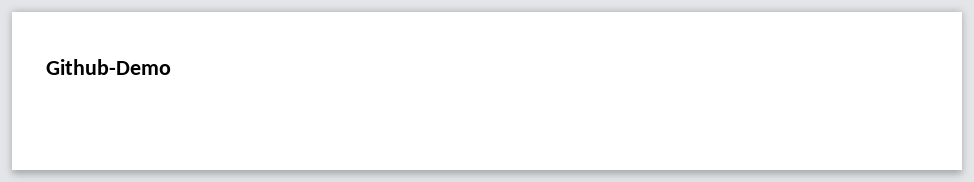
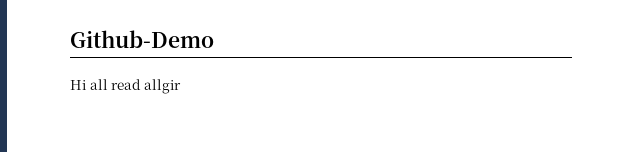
(171, 67) none -> [70,79,181,94] // Hi all read allgir

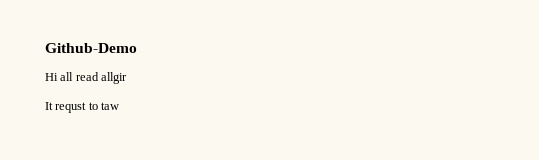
(181, 86) none -> [45,102,120,113] // It requst to taw

